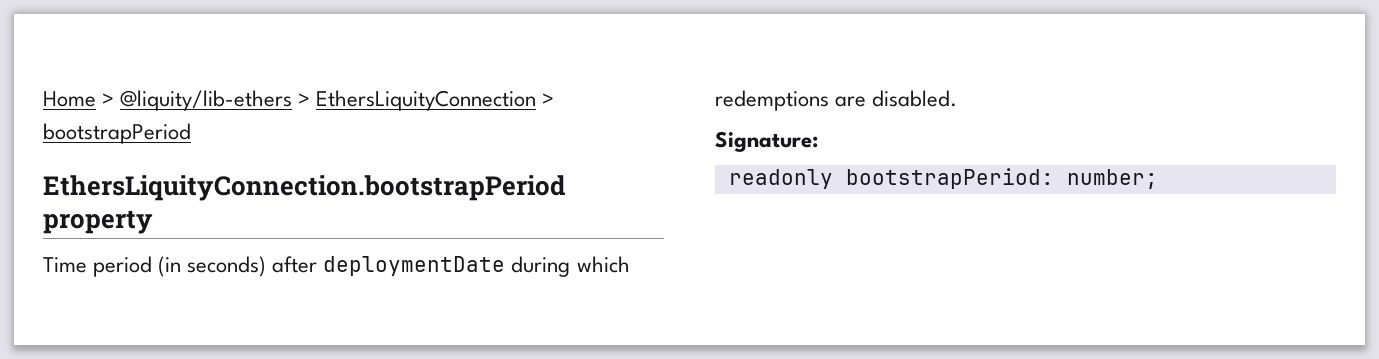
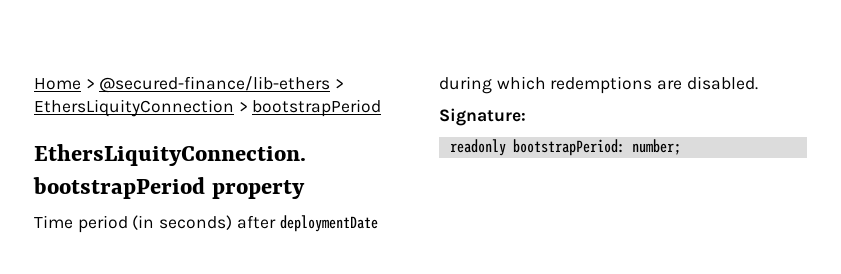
[120,90,293,111] @liquity/lib-ethers -> [99,76,331,93] @secured-finance/lib-ethers

